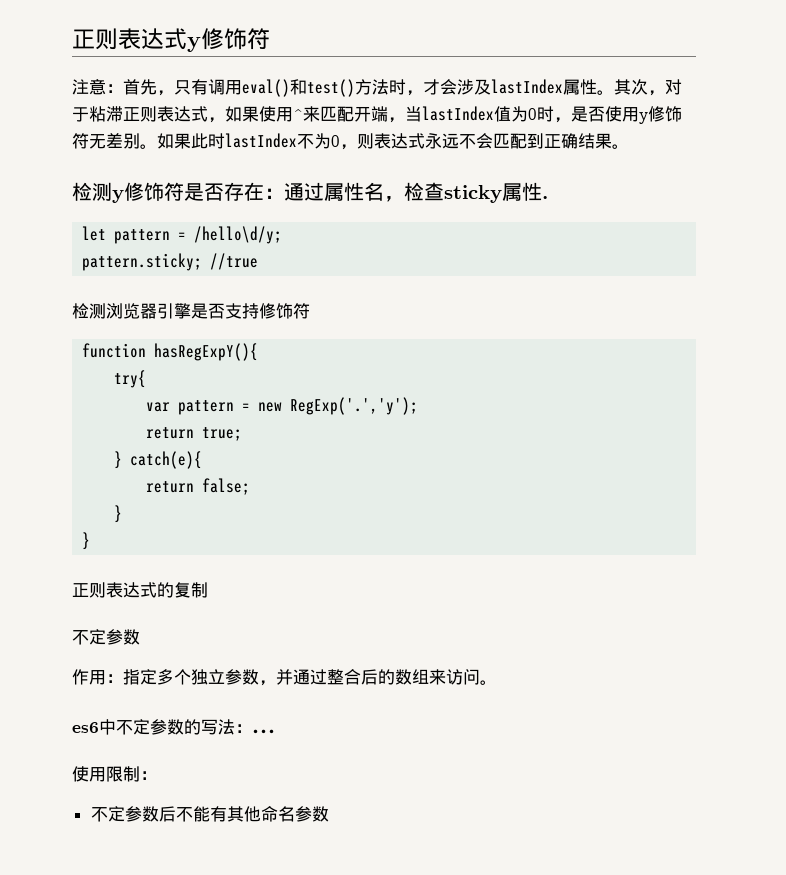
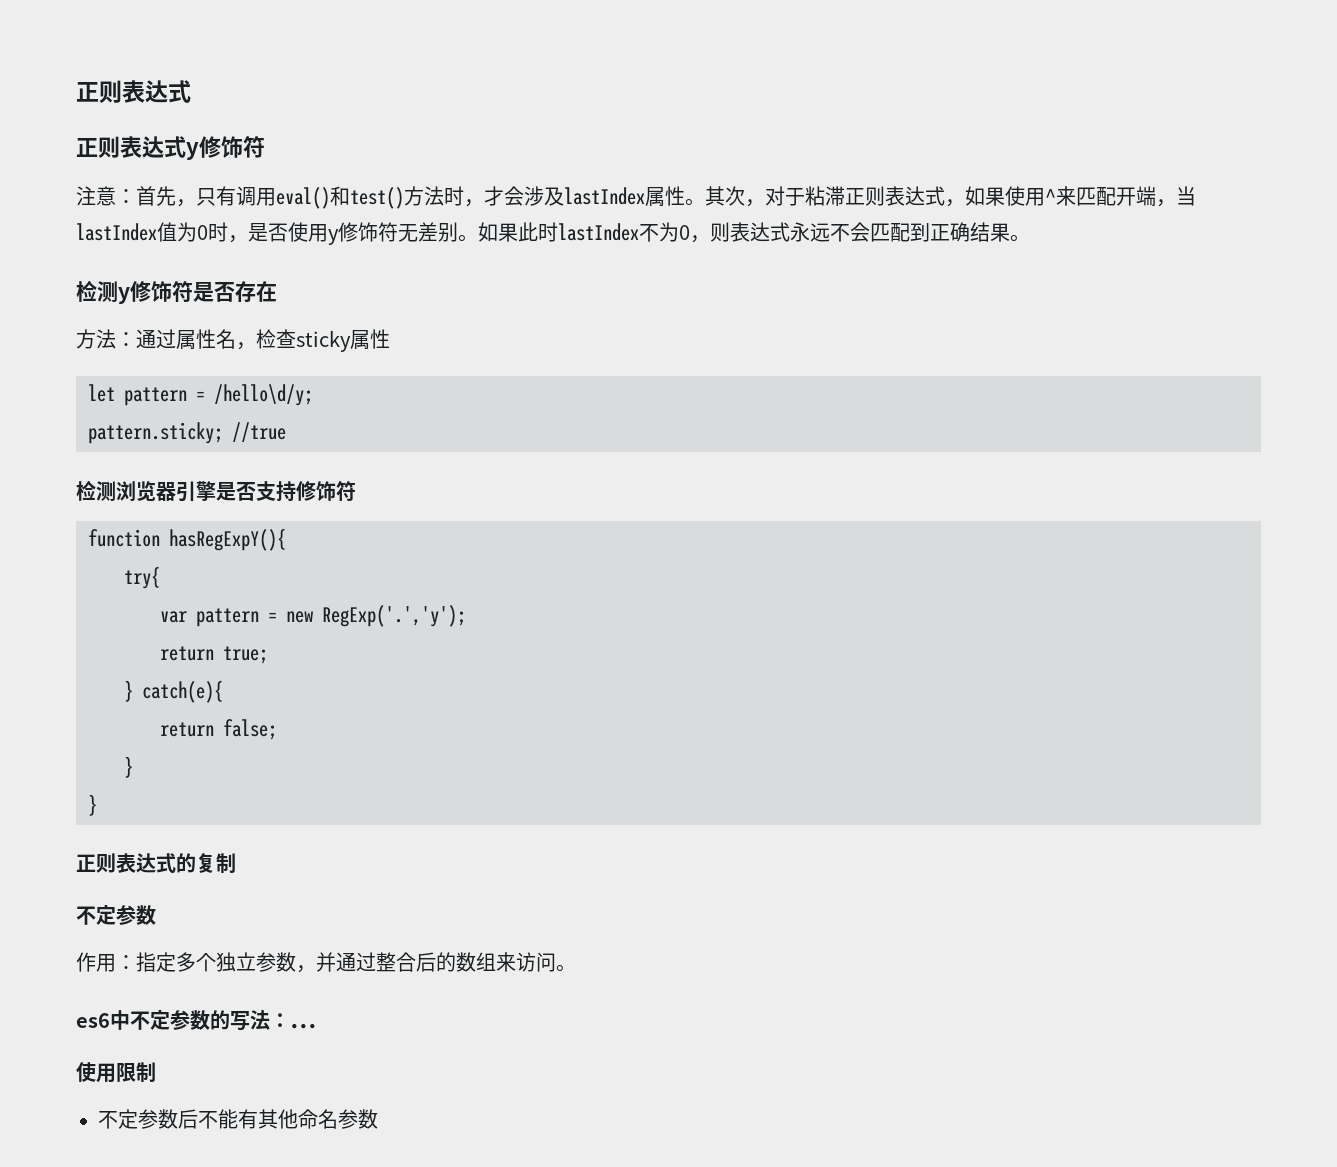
[72,28,187,50] 正则表达式 -> [76,80,191,103] [76,136,186,158] 正则表达式 // 正则表达式
(264, 191) none -> [76,329,116,349] // 方法
[542,196,548,199] . -> (390, 339) none
[140,771,157,780] ： -> (156, 1072) none

